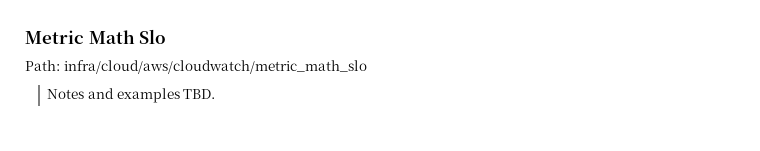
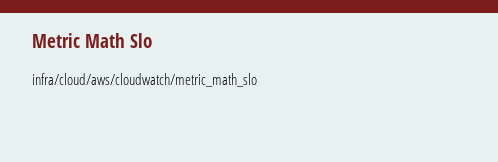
[25,60,60,71] Path: -> (153, 40) none
[47,88,216,103] // Notes and examples TBD. -> (257, 80) none

